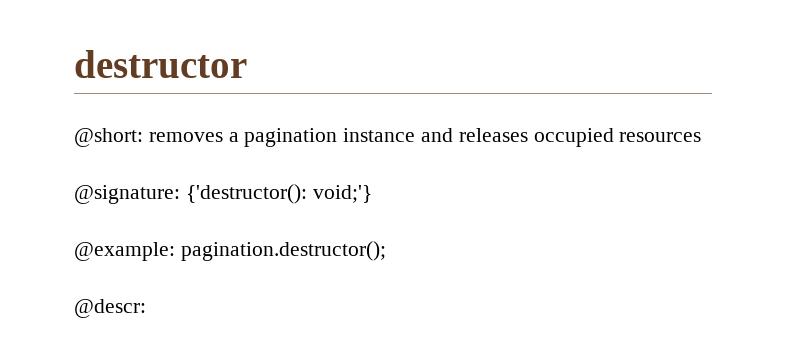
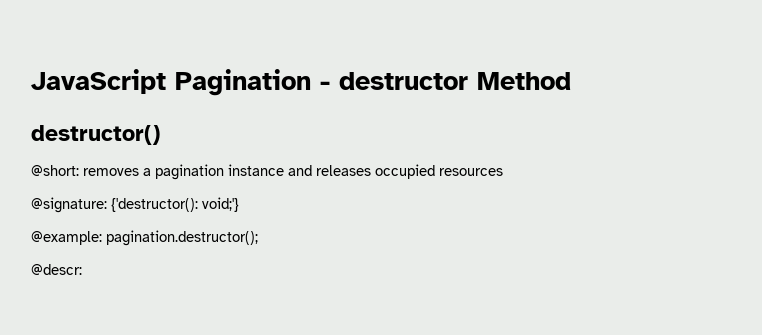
(74, 64) none -> [31,69,330,96] JavaScript Pagination -
(247, 64) none -> [477,72,571,90] [31,125,160,145] Method // destructor()

